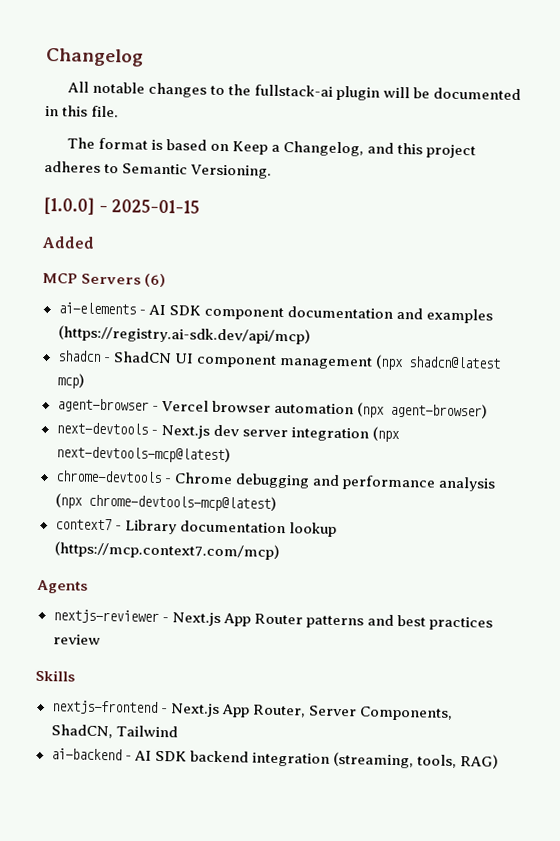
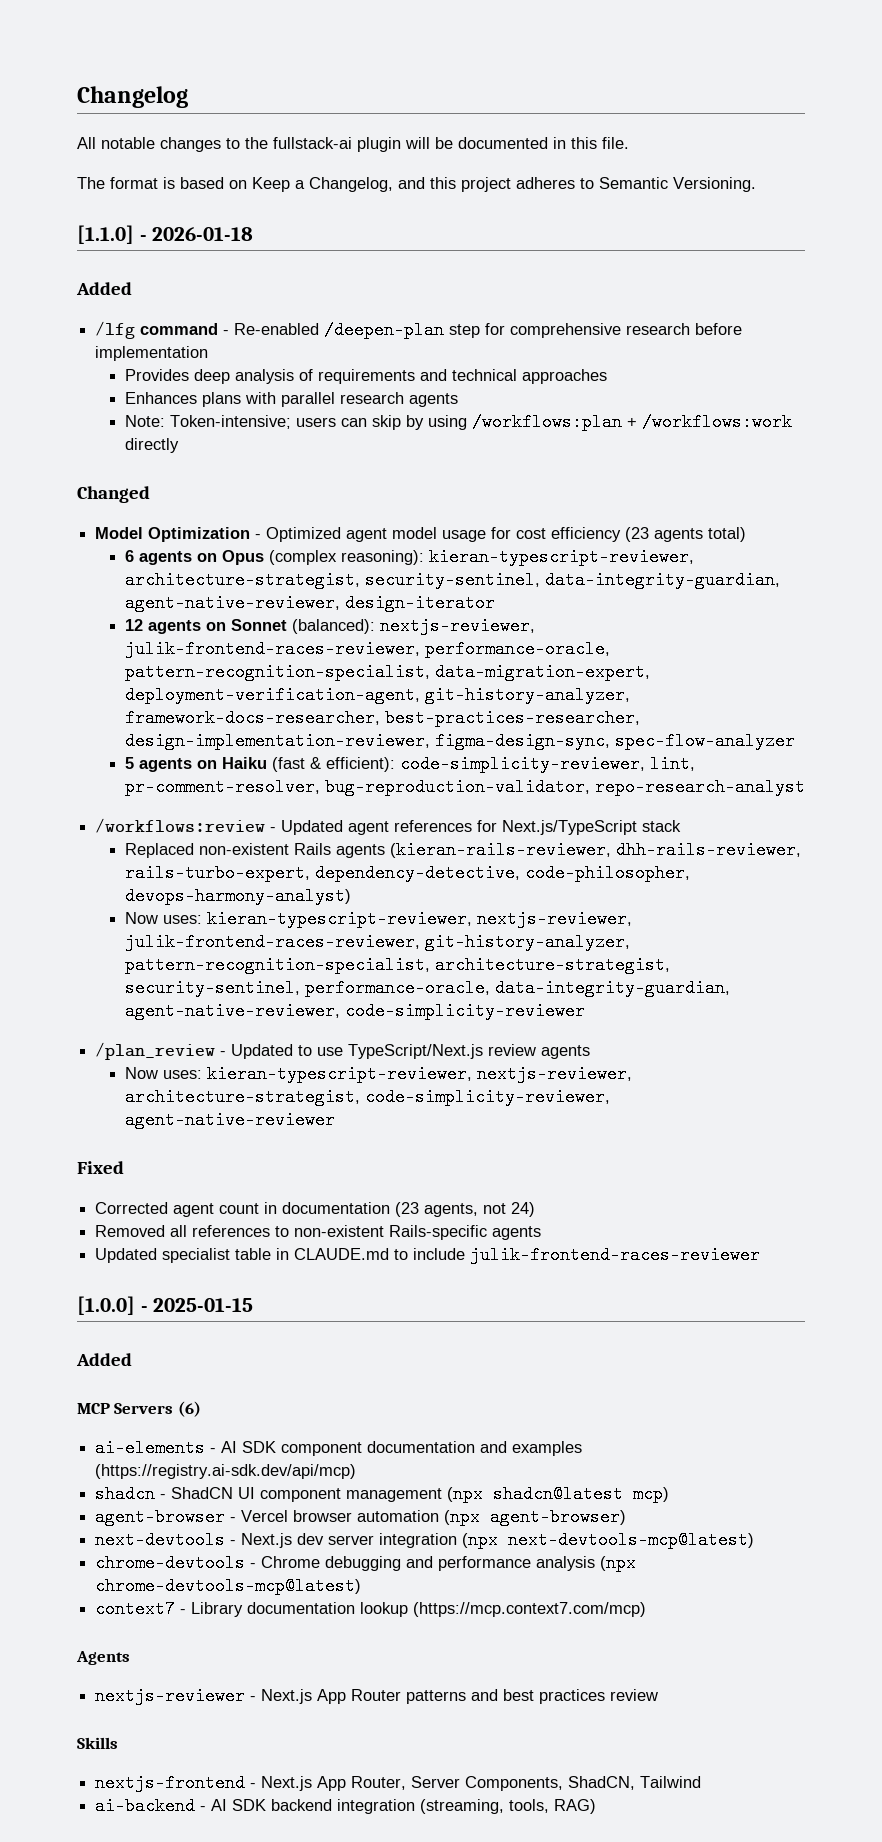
(273, 171) none -> [77,225,254,244] [76,282,132,295] [95,321,743,339] [95,346,209,361] [124,369,607,384] [124,392,458,407] [124,413,792,431] [124,438,179,453] [77,486,150,503] [95,527,747,542] [124,548,694,566] [124,571,780,589] [124,594,495,612] [124,617,535,635] [124,640,610,658] [124,663,650,681] [124,686,630,704] [124,709,640,727] [124,732,795,750] [124,755,695,773] [124,778,805,796] [95,818,682,835] [124,841,801,859] [124,864,690,882] [124,887,351,905] [124,910,632,928] [124,933,630,951] [124,956,670,974] [124,979,730,997] [124,1002,585,1020] [95,1042,591,1060] [124,1065,632,1083] [124,1088,610,1106] [124,1111,335,1129] [77,1161,124,1174] [95,1202,536,1217] [95,1225,542,1240] [95,1246,761,1264] // [1.1.0] - 2026-01-18 // Added // /lfg command - Re-enabled /deepen-plan step for comprehensive research before implementation // Provides deep analysis of requirements and technical approaches // Enhances plans with parallel research agents // Note: Token-intensive; users can skip by using /workflows:plan + /workflows:work directly // Changed // Model Optimization - Optimized agent model usage for cost efficiency (23 agents total) // 6 agents on Opus (complex reasoning): kieran-typescript-reviewer, architecture-strategist, security-sentinel, data-integrity-guardian, agent-native-reviewer, design-iterator // 12 agents on Sonnet (balanced): nextjs-reviewer, julik-frontend-races-reviewer, performance-oracle, pattern-recognition-specialist, data-migration-expert, deployment-verification-agent, git-history-analyzer, framework-docs-researcher, best-practices-researcher, design-implementation-reviewer, figma-design-sync, spec-flow-analyzer // 5 agents on Haiku (fast & efficient): code-simplicity-reviewer, lint, pr-comment-resolver, bug-reproduction-validator, repo-research-analyst // /workflows:review - Updated agent references for Next.js/TypeScript stack // Replaced non-existent Rails agents (kieran-rails-reviewer, dhh-rails-reviewer, rails-turbo-expert, dependency-detective, code-philosopher, devops-harmony-analyst) // Now uses: kieran-typescript-reviewer, nextjs-reviewer, julik-frontend-races-reviewer, git-history-analyzer, pattern-recognition-specialist, architecture-strategist, security-sentinel, performance-oracle, data-integrity-guardian, agent-native-reviewer, code-simplicity-reviewer // /plan_review - Updated to use TypeScript/Next.js review agents // Now uses: kieran-typescript-reviewer, nextjs-reviewer, architecture-strategist, code-simplicity-reviewer, agent-native-reviewer // Fixed // Corrected agent count in documentation (23 agents, not 24) // Removed all references to non-existent Rails-specific agents // Updated specialist table in CLAUDE.md to include julik-frontend-races-reviewer

